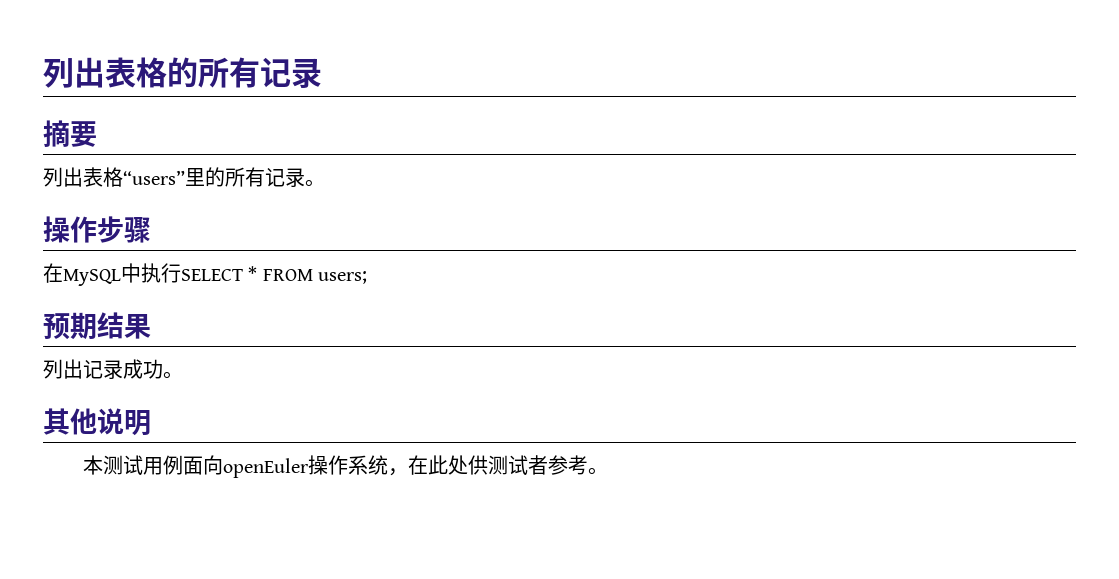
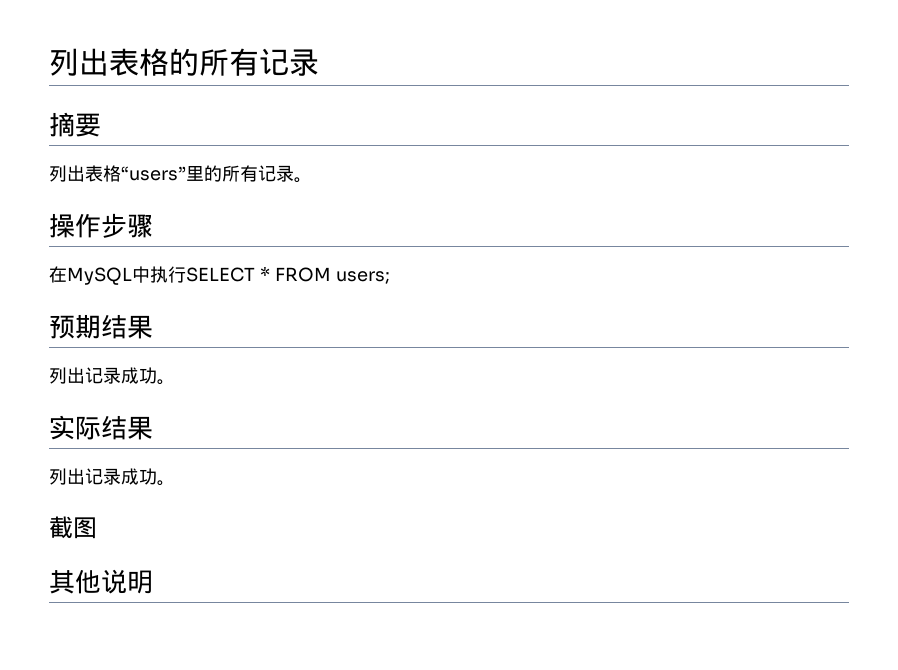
[43,408,151,436] [83,455,609,478] 其他说明 // 本测试用例面向openEuler操作系统，在此处供测试者参考。 -> [49,415,153,440] [49,468,175,486] [49,516,97,539] [49,569,153,594] 实际结果 // 列出记录成功。 // 截图 // 其他说明

